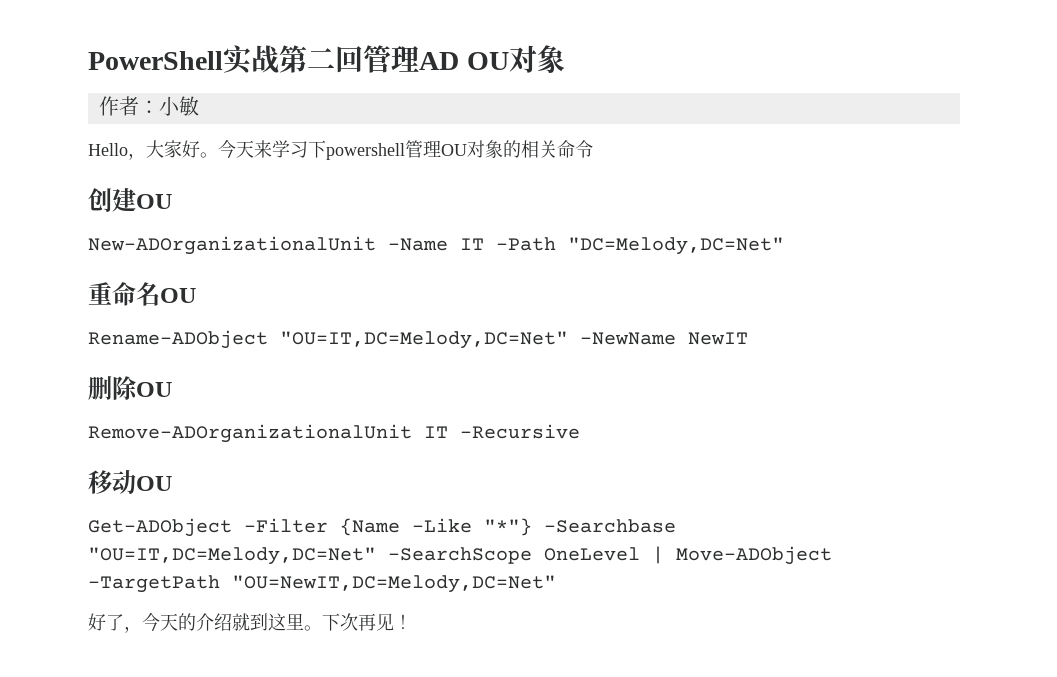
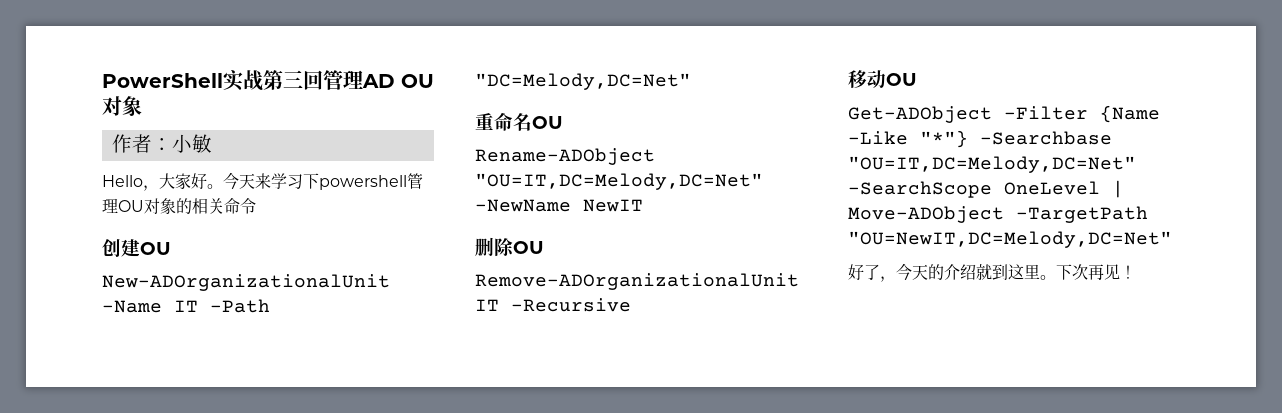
[307,48,335,70] 二 -> [283,70,303,88] 三

